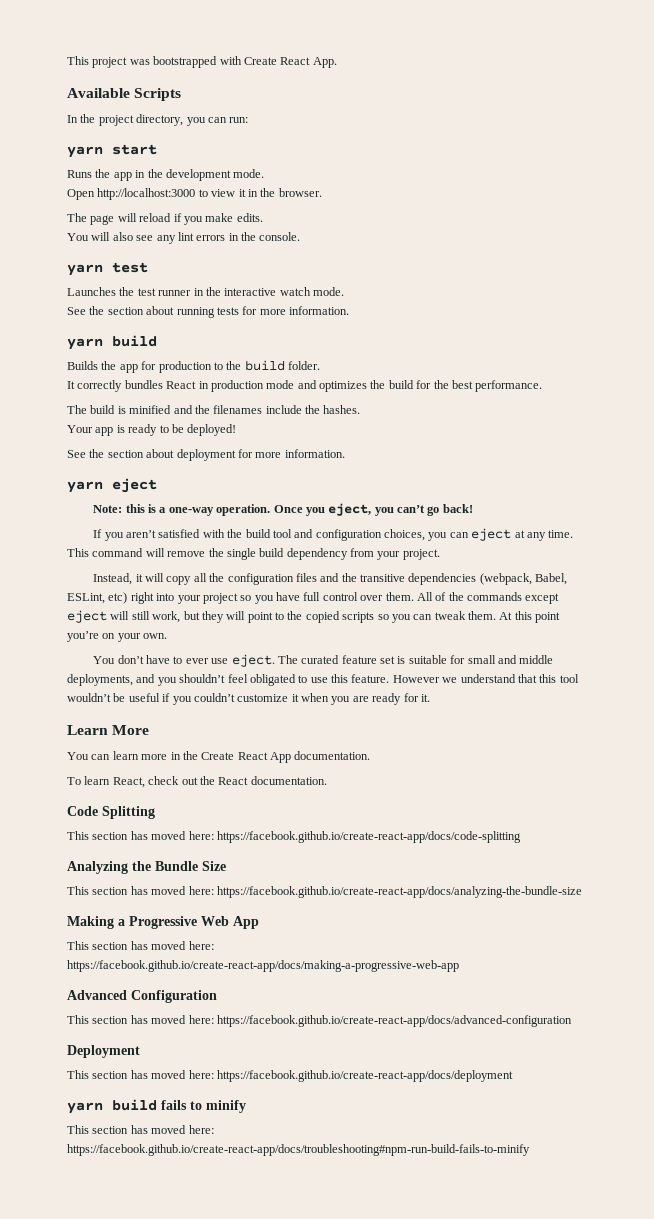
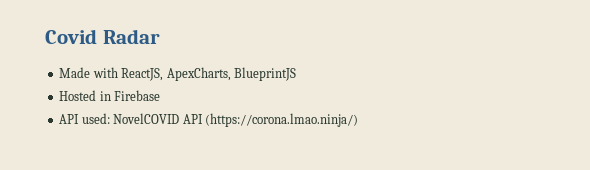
[67,56,337,68] [67,88,182,101] [67,114,249,126] [67,144,157,158] [67,169,265,181] [67,188,322,200] [67,213,263,225] [67,232,301,244] [67,262,148,276] [67,287,344,296] [67,306,349,318] [67,335,157,350] [67,360,320,373] [67,380,543,392] [67,405,361,414] [67,424,237,436] [67,449,345,461] [67,478,157,493] [93,503,473,516] [93,528,574,541] [67,548,440,560] [93,573,568,585] [67,592,560,604] [67,610,561,623] [67,631,168,642] [93,654,554,667] [67,674,579,686] [67,693,430,705] [67,725,150,735] [67,751,371,763] [67,776,327,788] [67,806,155,819] [67,831,521,843] [67,861,226,874] [67,886,582,898] [67,916,259,929] [67,941,214,950] [67,960,459,972] [67,990,217,1003] [67,1015,572,1027] [67,1045,140,1058] [67,1070,513,1082] [67,1099,246,1114] [67,1125,214,1134] [67,1144,530,1156] This project was bootstrapped with Create React App. // Available Scripts // In the project directory, you can run: // yarn start // Runs the app in the development mode. // Open http://localhost:3000 to view it in the browser. // The page will reload if you make edits. // You will also see any lint errors in the console. // yarn test // Launches the test runner in the interactive watch mode. // See the section about running tests for more information. // yarn build // Builds the app for production to the build folder. // It correctly bundles React in production mode and optimizes the build for the best performance. // The build is minified and the filenames include the hashes. // Your app is ready to be deployed! // See the section about deployment for more information. // yarn eject // Note: this is a one-way operation. Once you eject, you can’t go back! // If you aren’t satisfied with the build tool and configuration choices, you can eject at any time. This command will remove the single build dependency from your project. // Instead, it will copy all the configuration files and the transitive dependencies (webpack, Babel, ESLint, etc) right into your project so you have full control over them. All of the commands except eject will still work, but they will point to the copied scripts so you can tweak them. At this point you’re on your own. // You don’t have to ever use eject. The curated feature set is suitable for small and middle deployments, and you shouldn’t feel obligated to use this feature. However we understand that this tool wouldn’t be useful if you couldn’t customize it when you are ready for it. // Learn More // You can learn more in the Create React App documentation. // To learn React, check out the React documentation. // Code Splitting // This section has moved here: https://facebook.github.io/create-react-app/docs/code-splitting // Analyzing the Bundle Size // This section has moved here: https://facebook.github.io/create-react-app/docs/analyzing-the-bundle-size // Making a Progressive Web App // This section has moved here: https://facebook.github.io/create-react-app/docs/making-a-progressive-web-app // Advanced Configuration // This section has moved here: https://facebook.github.io/create-react-app/docs/advanced-configuration // Deployment // This section has moved here: https://facebook.github.io/create-react-app/docs/deployment // yarn build fails to minify // This section has moved here: https://facebook.github.io/create-react-app/docs/troubleshooting#npm-run-build-fails-to-minify -> [45,29,160,44] [59,67,297,81] [59,90,161,101] [59,113,359,127] Covid Radar // Made with ReactJS, ApexCharts, BlueprintJS // Hosted in Firebase // API used: NovelCOVID API (https://corona.lmao.ninja/)

